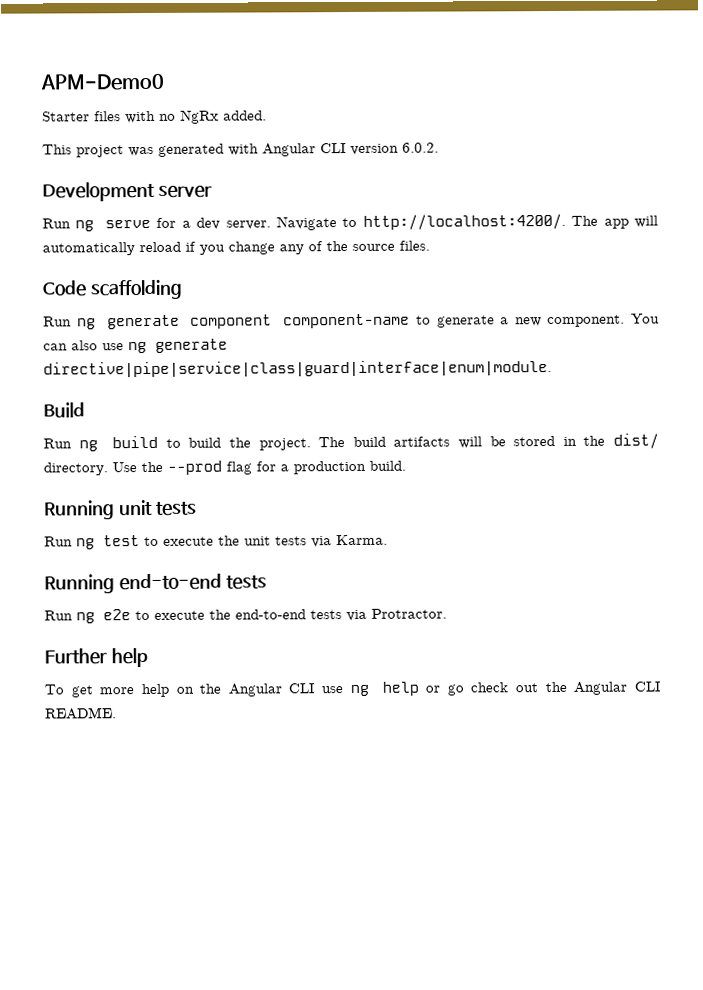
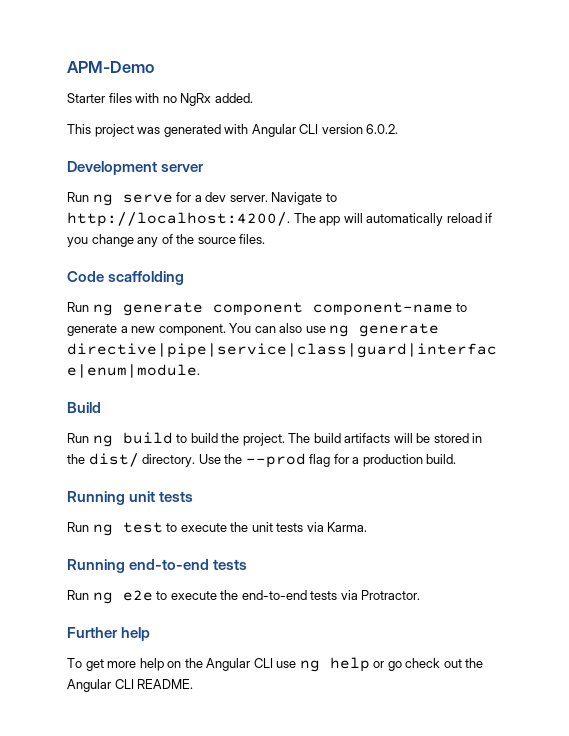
[40,73,165,91] APM-Demo0 -> [67,61,154,73] APM-Demo

